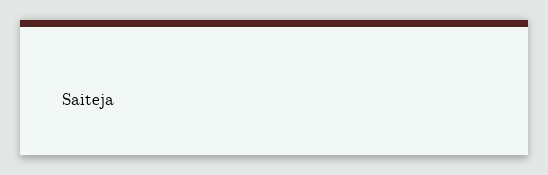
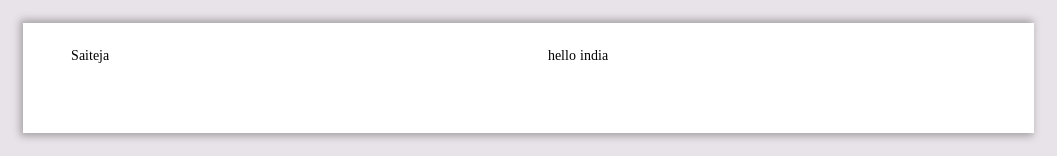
(114, 101) none -> [548,50,609,60] // hello india

